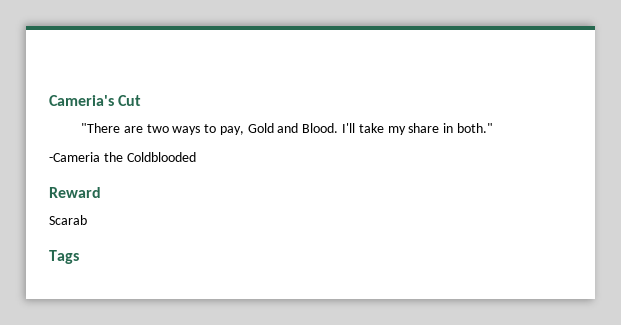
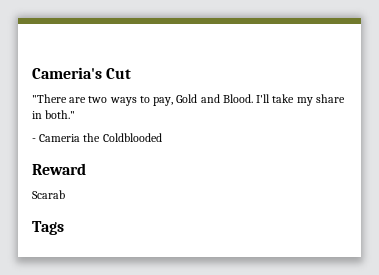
[49,152,100,162] -Cameria -> [32,134,81,142] - Cameria

